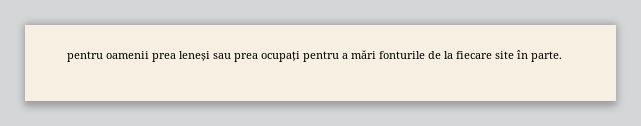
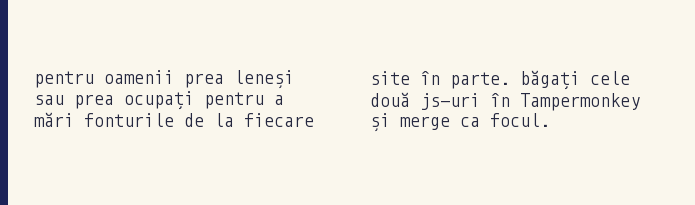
(562, 56) none -> [520,70,630,90] [370,92,640,111] [370,113,550,132] băgați cele două js-uri în Tampermonkey și merge ca focul.

